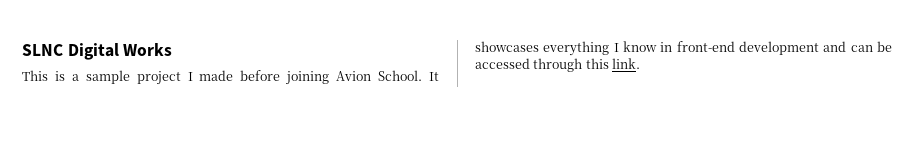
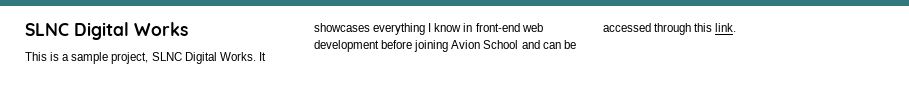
[136,70,423,85] project I made before joining Avion School. -> [111,52,256,64] project, SLNC Digital Works.
[739,41,819,55] development -> [521,23,543,32] [314,40,519,52] web development before joining Avion School

